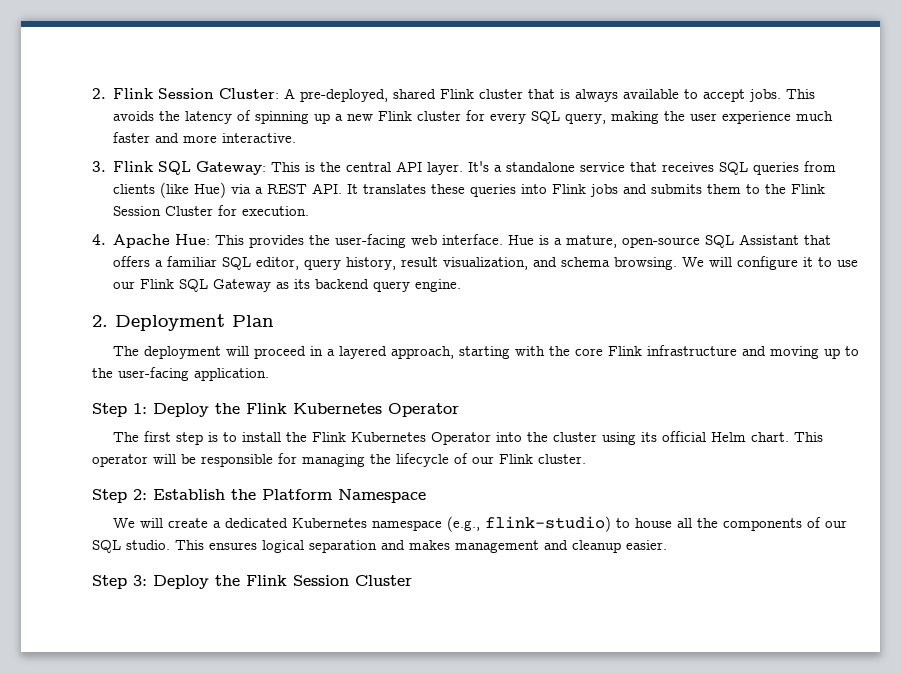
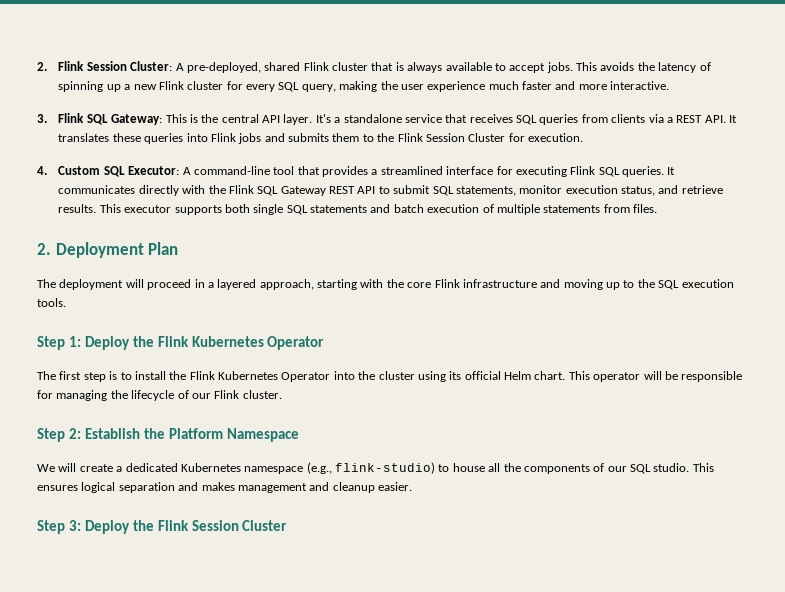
[160,182,227,198] (like Hue) -> (646, 118) none
[113,234,832,248] [113,256,859,270] [113,279,462,292] Apache Hue: This provides the user-facing web interface. Hue is a mature, open-source SQL Assistant that offers a familiar SQL editor, query history, result visualization, and schema browsing. We will configure it to use our Flink SQL Gateway as its backend query engine. -> [58,166,676,177] [58,185,723,196] [58,204,658,215] Custom SQL Executor: A command-line tool that provides a streamlined interface for executing Flink SQL queries. It communicates directly with the Flink SQL Gateway REST API to submit SQL statements, monitor execution status, and retrieve results. This executor supports both single SQL statements and batch execution of multiple statements from files.
[118,367,269,381] user-facing application. -> [658,279,734,290] [37,298,66,307] SQL execution tools.

